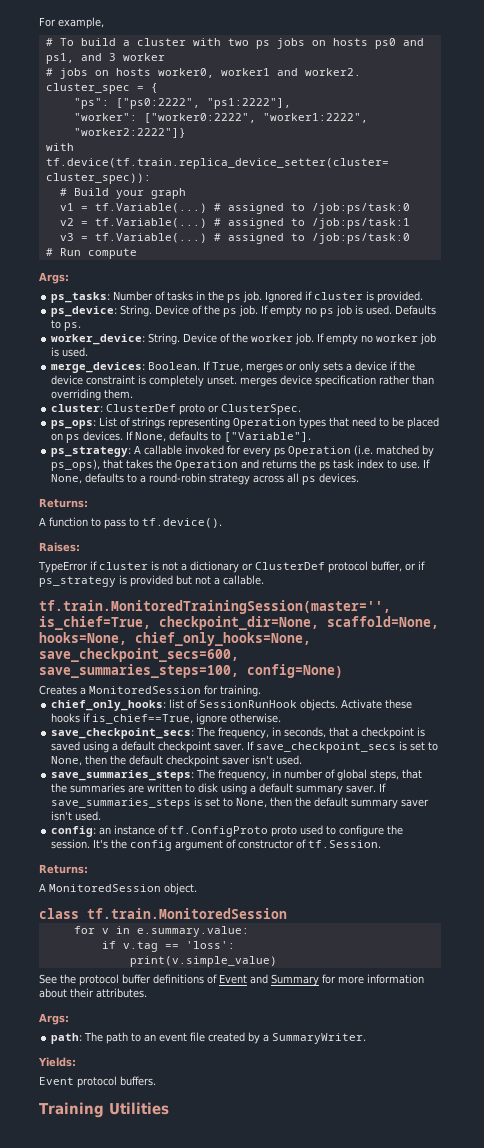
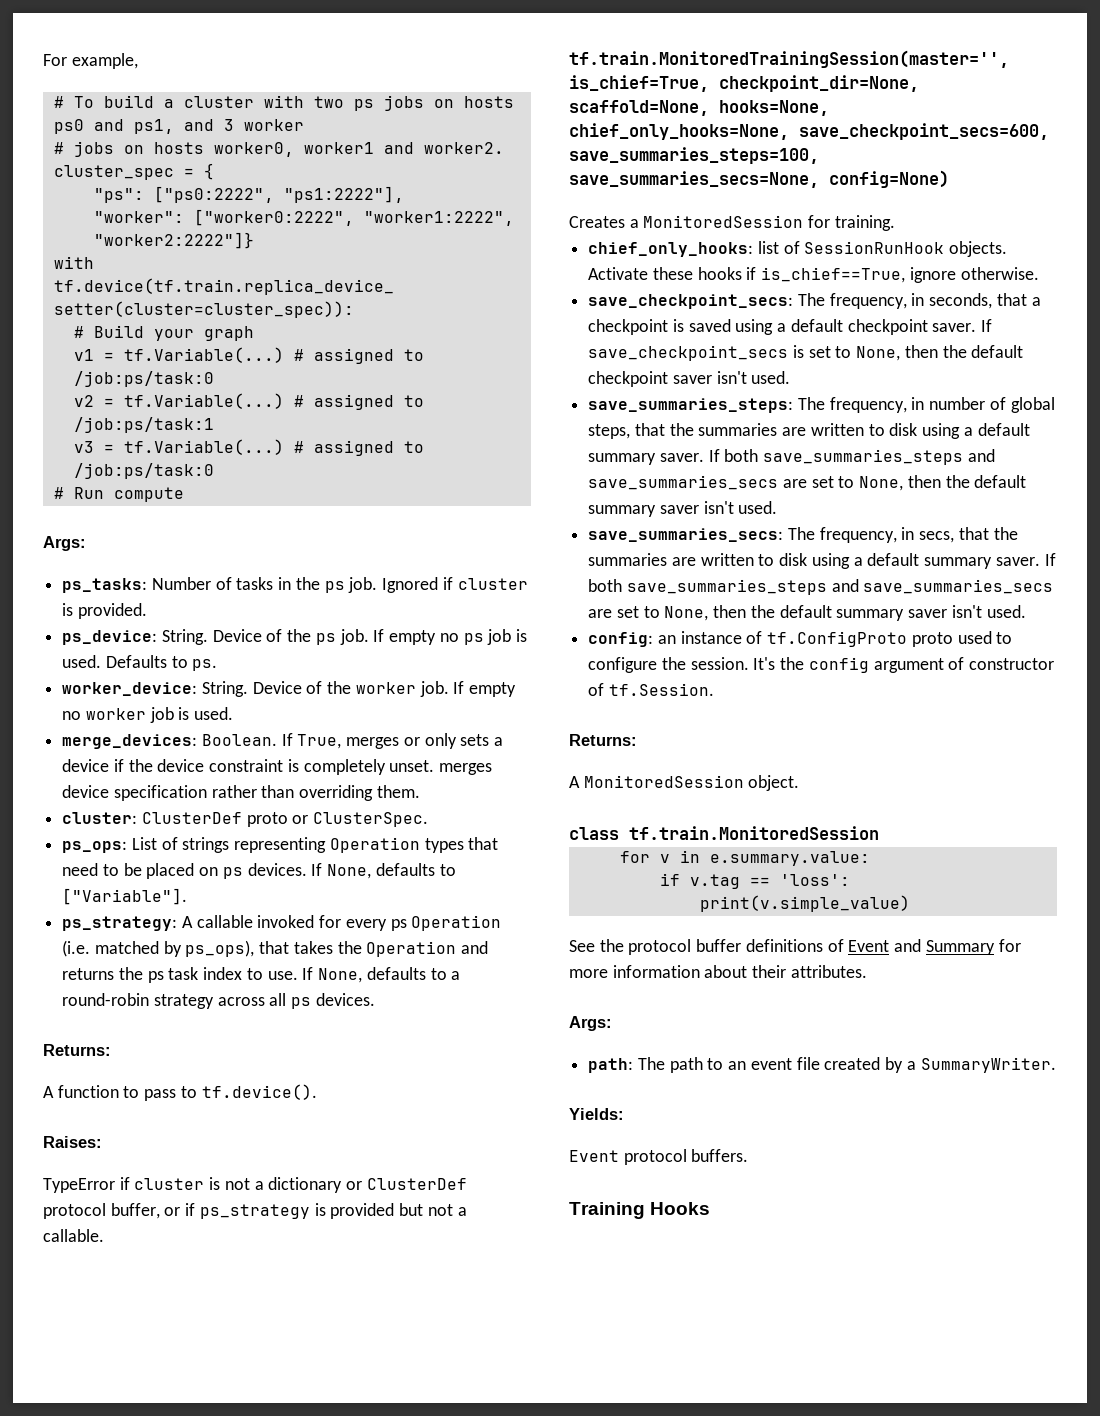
(239, 671) none -> [569,171,819,188] save_summaries_secs=None,
[51,797,203,809] save_summaries_steps is -> [724,449,995,465] [588,475,1027,491] [588,501,778,517] [588,527,1018,543] [588,553,1056,569] [588,579,1054,595] [588,609,613,618] both save_summaries_steps and save_summaries_secs are set to None, then the default summary saver isn't used. // save_summaries_secs: The frequency, in secs, that the summaries are written to disk using a default summary saver. If both save_summaries_steps and save_summaries_secs are
[108,1102,169,1115] Utilities -> [650,1202,711,1215] Hooks

